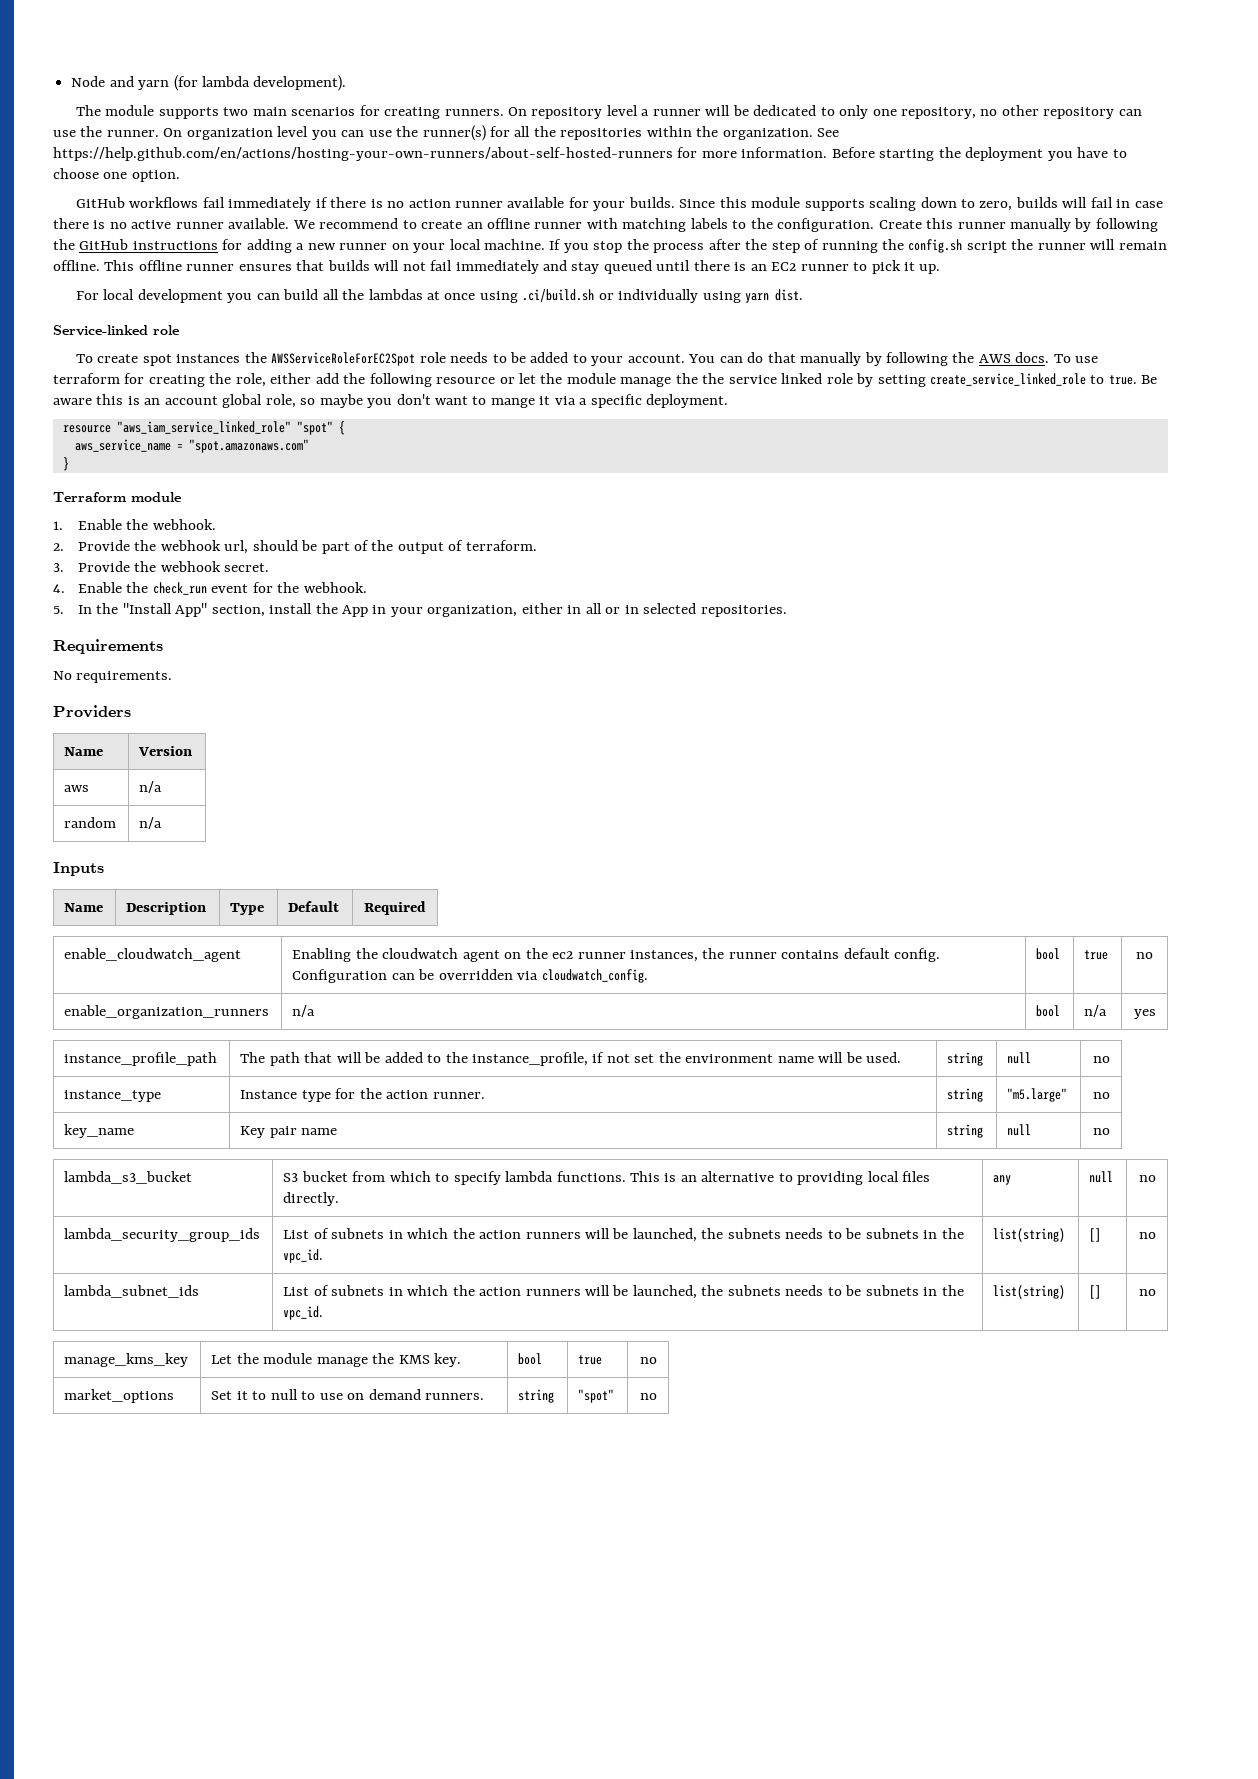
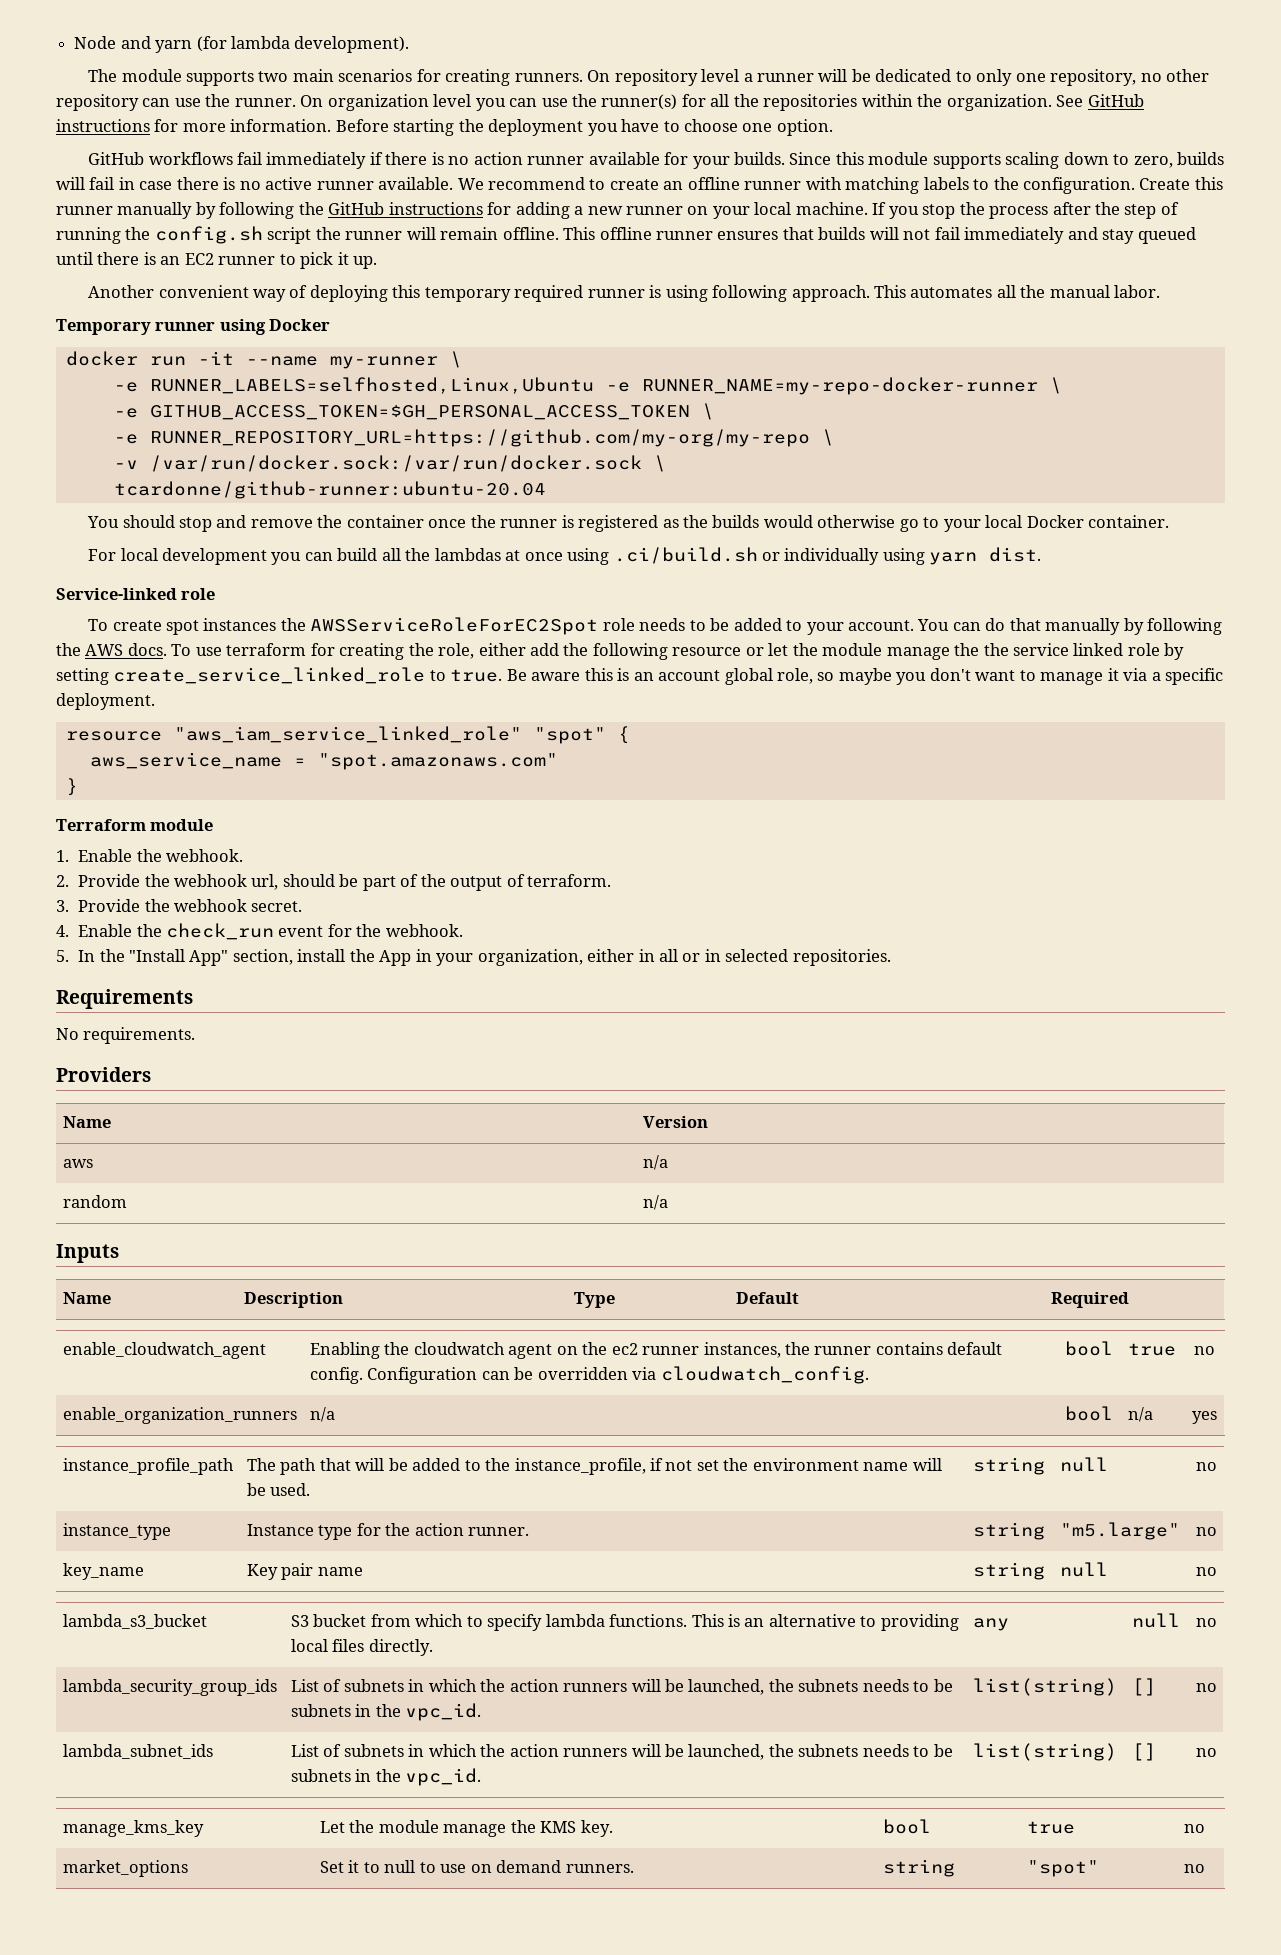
[53,147,673,161] https://help.github.com/en/actions/hosting-your-own-runners/about-self-hosted-runners -> [1087,94,1144,107] [56,119,150,132] GitHub instructions
(941, 269) none -> [88,285,1161,302] [56,319,331,335] [65,351,462,369] [113,377,1062,395] [113,403,714,420] [113,429,834,447] [113,455,666,472] [113,481,546,499] [87,515,1170,532] // Another convenient way of deploying this temporary required runner is using following approach. This automates all the manual labor. // Temporary runner using Docker // docker run -it --name my-runner \ // -e RUNNER_LABELS=selfhosted,Linux,Ubuntu -e RUNNER_NAME=my-repo-docker-runner \ // -e GITHUB_ACCESS_TOKEN=$GH_PERSONAL_ACCESS_TOKEN \ // -e RUNNER_REPOSITORY_URL=https://github.com/my-org/my-repo \ // -v /var/run/docker.sock:/var/run/docker.sock \ // tcardonne/github-runner:ubuntu-20.04 // You should stop and remove the container once the runner is registered as the builds would otherwise go to your local Docker container.
[490,398,535,408] mange -> [1040,672,1104,685] manage

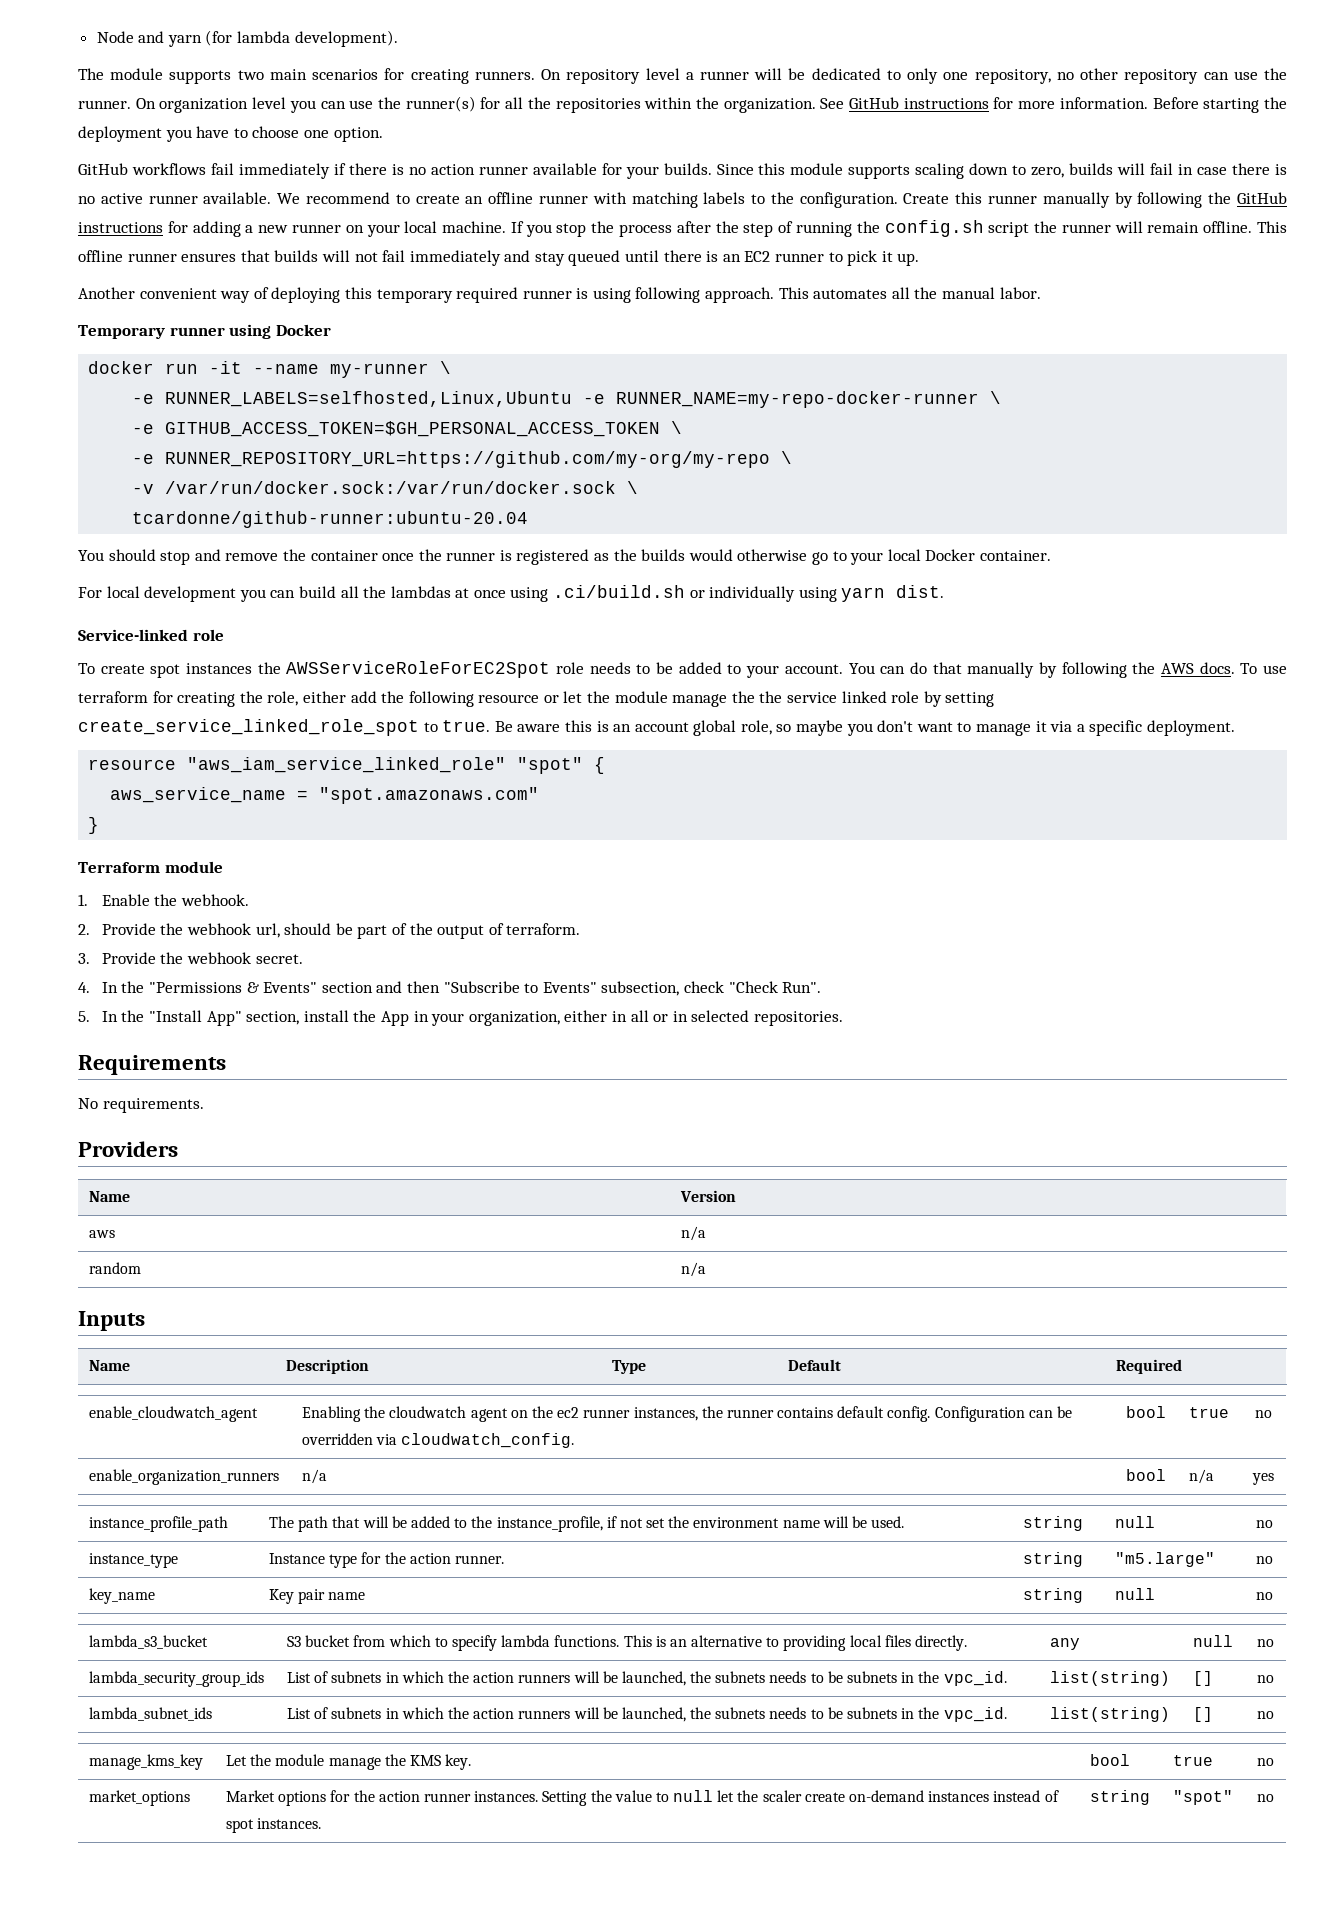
[113,667,426,684] create_service_linked_role -> [78,719,419,736] create_service_linked_role_spot
[78,923,463,940] Enable the check_run event for the webhook. -> [101,981,822,996] In the "Permissions & Events" section and then "Subscribe to Events" subsection, check "Check Run".
[319,1860,634,1873] Set it to null to use on demand runners. -> [226,1790,1059,1806] [226,1818,322,1833] Market options for the action runner instances. Setting the value to null let the scaler create on-demand instances instead of spot instances.

